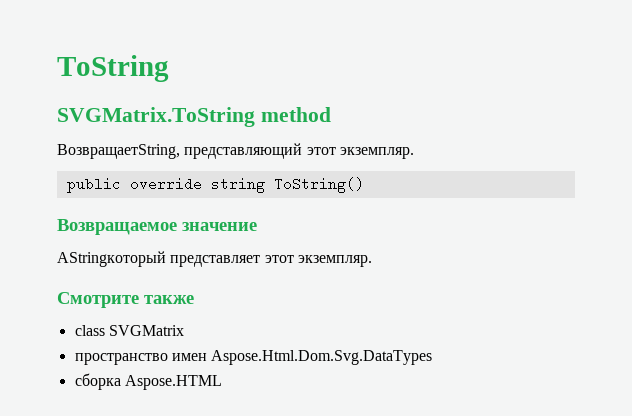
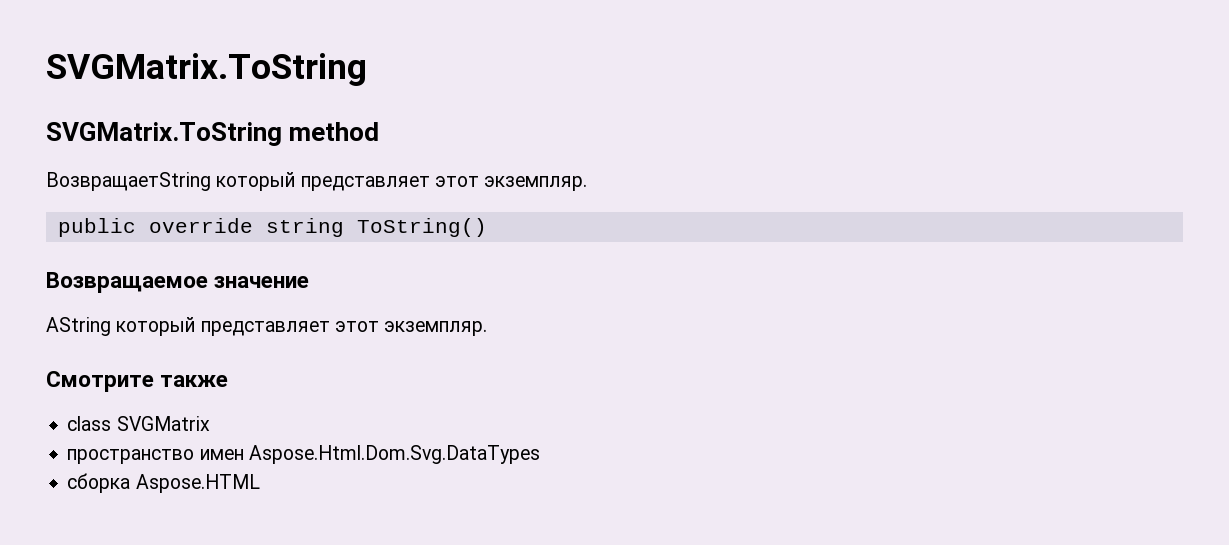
[57,55,169,82] ToString -> [46,53,367,86] SVGMatrix.ToString
[57,143,303,159] ВозвращаетString, представляющий -> [46,172,430,191] ВозвращаетString который представляет
[57,251,166,267] AStringкоторый -> [46,317,196,336] АString который

